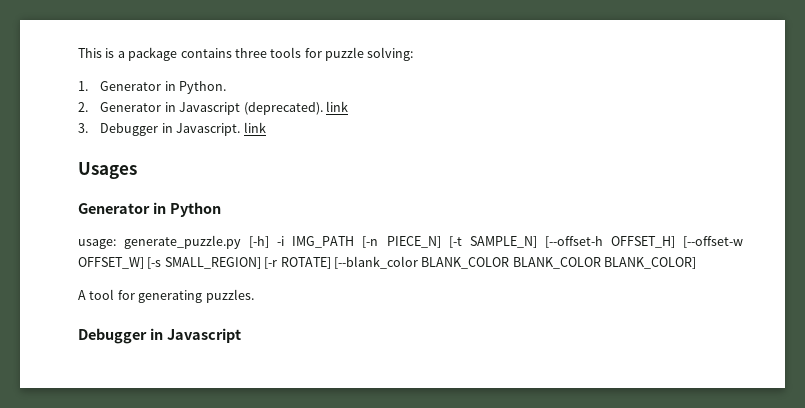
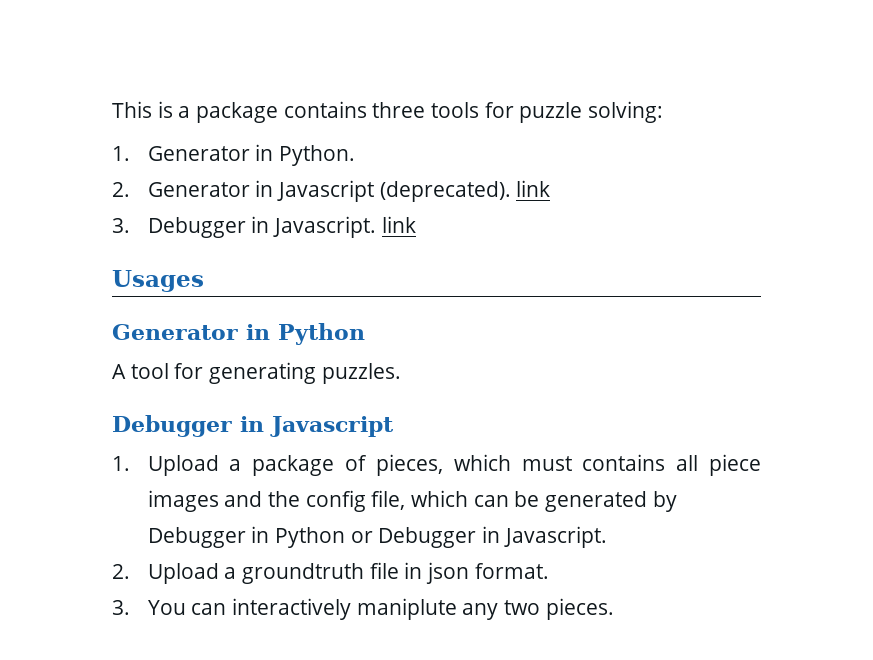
[78,235,743,249] [78,256,696,269] // usage: generate_puzzle.py [-h] -i IMG_PATH [-n PIECE_N] [-t SAMPLE_N] [--offset-h OFFSET_H] [--offset-w OFFSET_W] [-s SMALL_REGION] [-r ROTATE] [--blank_color BLANK_COLOR BLANK_COLOR BLANK_COLOR] -> (365, 334) none
(241, 335) none -> [112,454,761,476] [147,490,677,512] [147,526,607,548] [112,562,549,584] [112,598,614,620] // 1. Upload a package of pieces, which must contains all piece images and the config file, which can be generated by Debugger in Python or Debugger in Javascript. // 2. Upload a groundtruth file in json format. // 3. You can interactively maniplute any two pieces.

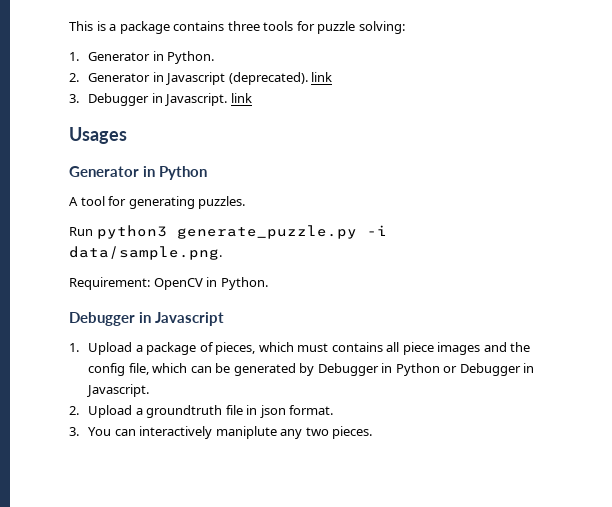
(401, 373) none -> [69,225,387,239] [69,246,222,260] [69,277,268,290] // Run python3 generate_puzzle.py -i data/sample.png. // Requirement: OpenCV in Python.

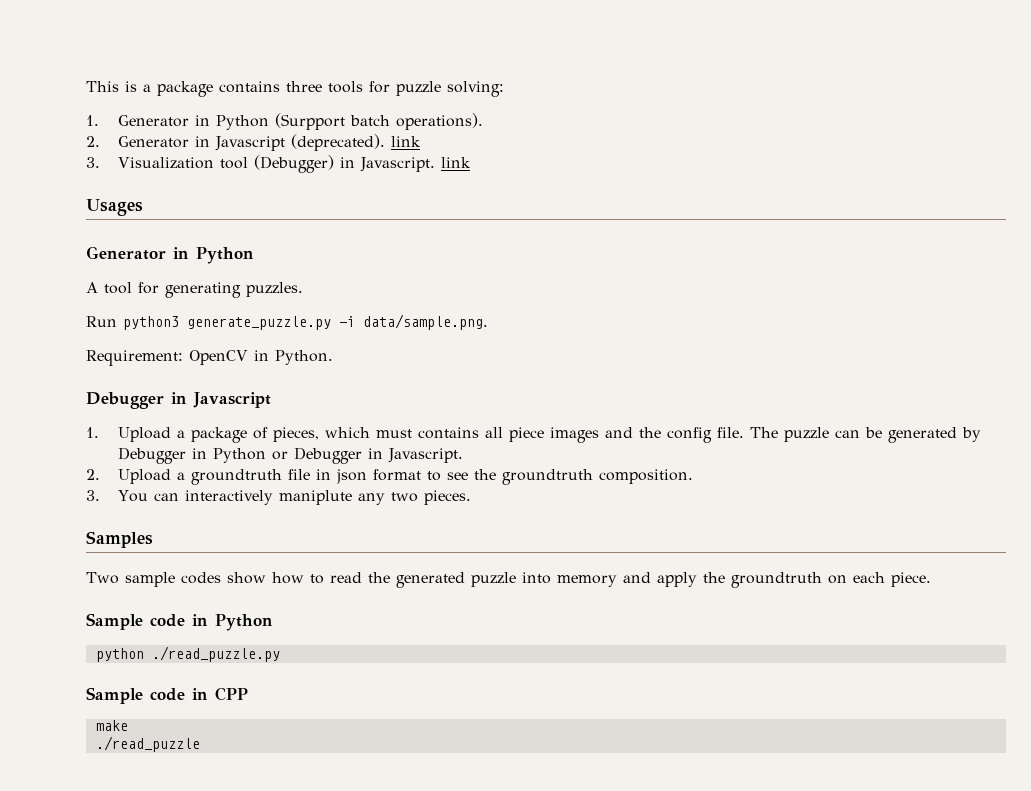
[167,51,215,64] Python. -> [215,113,483,130] Python (Surpport batch operations).
[88,93,150,106] Debugger -> [117,155,334,173] Visualization tool (Debugger)
[128,363,188,375] file, which -> [716,427,829,442] file. The puzzle
[289,405,334,415] format. -> [372,469,693,485] format to see the groundtruth composition.
(373, 432) none -> [86,531,153,548] [86,572,931,588] [86,613,273,631] [95,646,280,662] [86,687,248,704] [95,720,128,731] [95,736,200,752] // Samples // Two sample codes show how to read the generated puzzle into memory and apply the groundtruth on each piece. // Sample code in Python // python ./read_puzzle.py // Sample code in CPP // make // ./read_puzzle

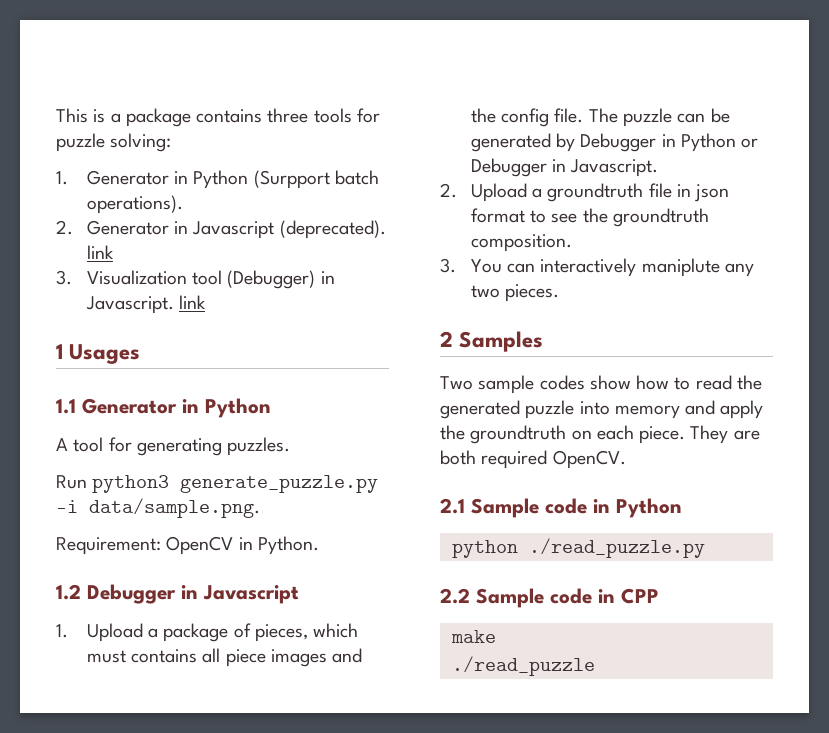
(471, 162) none -> [56,344,63,359] 1
(143, 207) none -> [56,399,76,414] 1.1
(333, 357) none -> [56,584,81,600] 1.2
(471, 497) none -> [440,331,453,347] 2
(931, 579) // -> [690,425,760,444] [440,450,626,469] [440,498,465,514] They are both required OpenCV. // 2.1
(280, 654) none -> [440,588,470,604] 2.2

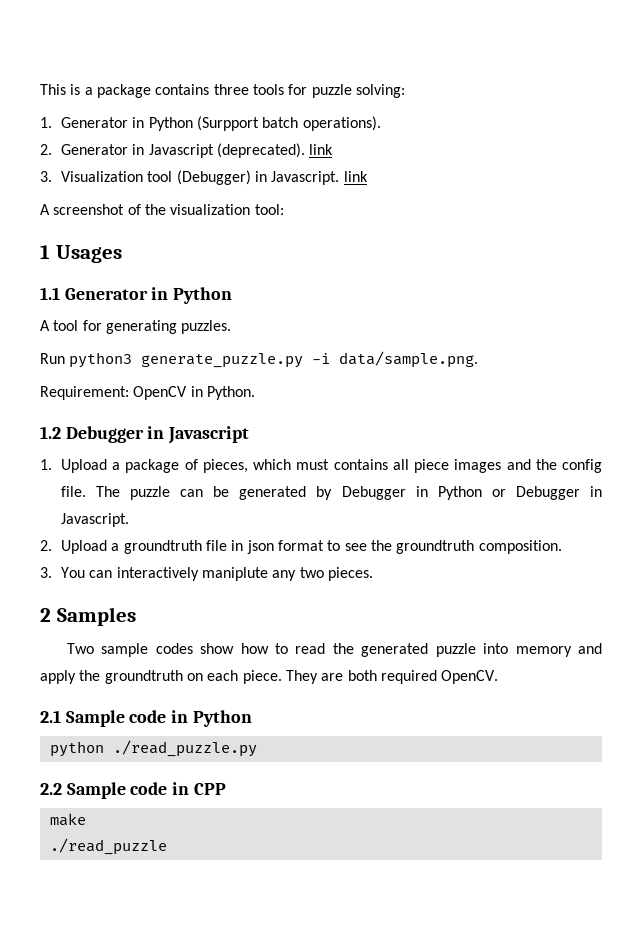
(207, 302) none -> [40,204,284,215] // A screenshot of the visualization tool:

